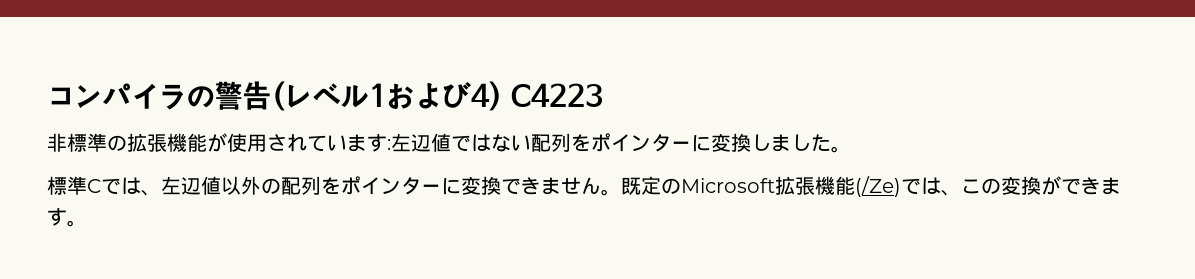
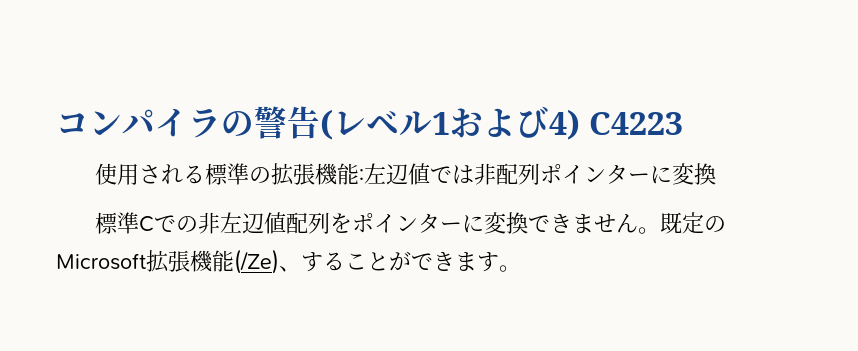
[47,133,67,152] 非 -> [94,163,205,185] 使用される
[207,133,387,152] が使用されています -> (359, 174) none
[491,133,851,153] ない配列をポインターに変換しました。 -> [473,163,716,185] 非配列ポインターに変換
[121,176,281,196] は、左辺値以外の -> [175,212,286,234] の非左辺値
[901,176,1041,196] では、この変換 -> [279,252,389,272] 、すること

